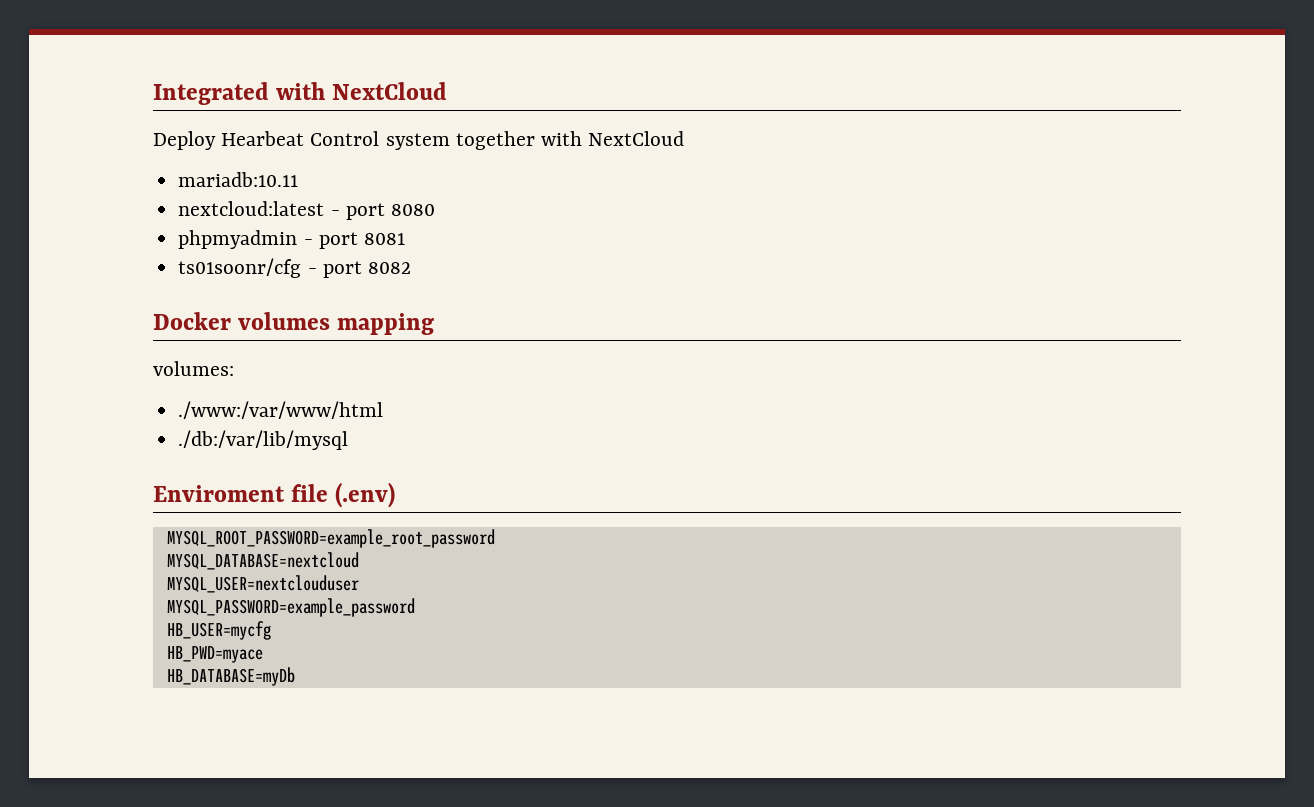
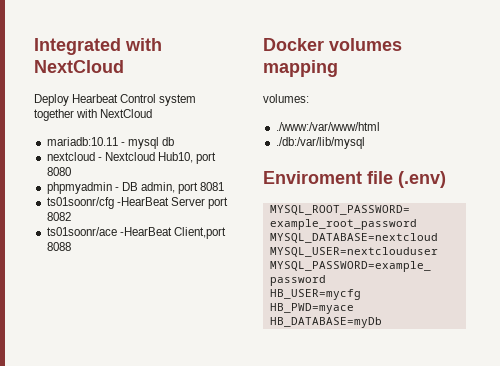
[178,201,340,216] // nextcloud:latest - -> [120,137,174,149] [46,152,193,163] - mysql db // nextcloud - Nextcloud Hub10,
(313, 242) none -> [121,182,175,193] DB admin,
[307,268,317,274] - -> [116,197,205,206] -HearBeat Server
(411, 268) none -> [46,227,226,239] [46,242,71,251] // ts01soonr/ace -HearBeat Client,port 8088

